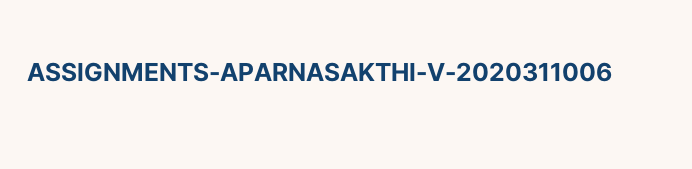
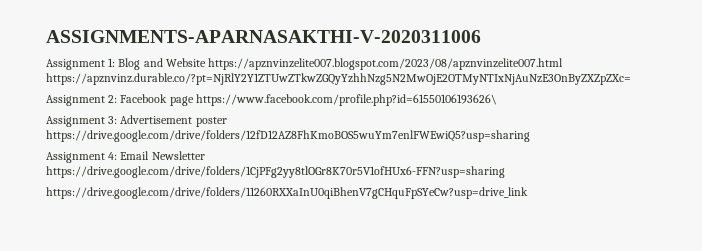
(612, 72) none -> [46,58,564,70] [46,73,631,85] [46,94,497,106] [46,115,227,127] [46,130,530,142] [46,151,205,163] [46,166,505,178] [46,187,528,199] // Assignment 1: Blog and Website https://apznvinzelite007.blogspot.com/2023/08/apznvinzelite007.html https://apznvinz.durable.co/?pt=NjRlY2Y1ZTUwZTkwZGQyYzhhNzg5N2MwOjE2OTMyNTIxNjAuNzE3OnByZXZpZXc= // Assignment 2: Facebook page https://www.facebook.com/profile.php?id=61550106193626\ // Assignment 3: Advertisement poster https://drive.google.com/drive/folders/12fD12AZ8FhKmoBOS5wuYm7enlFWEwiQ5?usp=sharing // Assignment 4: Email Newsletter https://drive.google.com/drive/folders/1CjPFg2yy8tlOGr8K70r5V1ofHUx6-FFN?usp=sharing // https://drive.google.com/drive/folders/11260RXXaInU0qiBhenV7gCHquFpSYeCw?usp=drive_link

